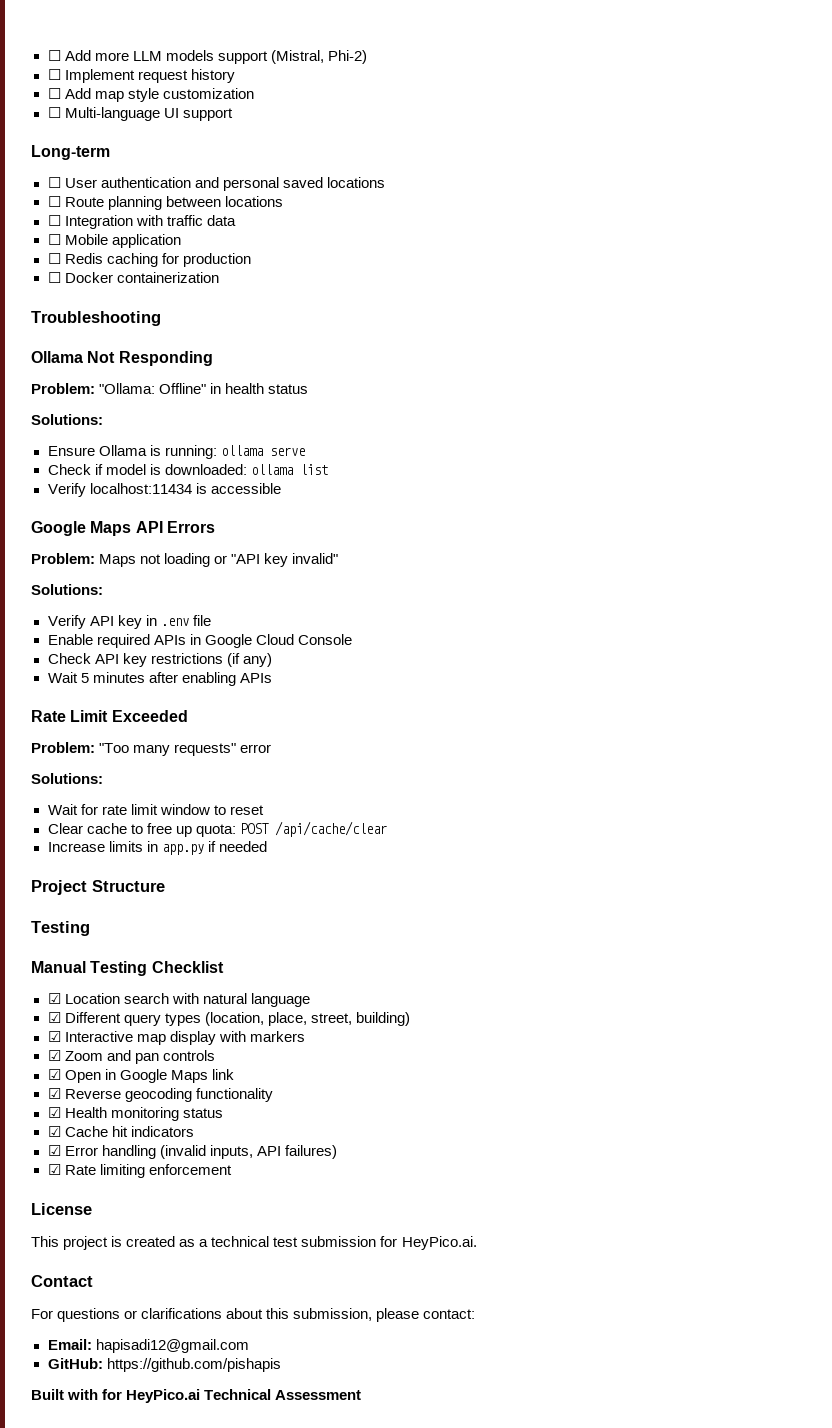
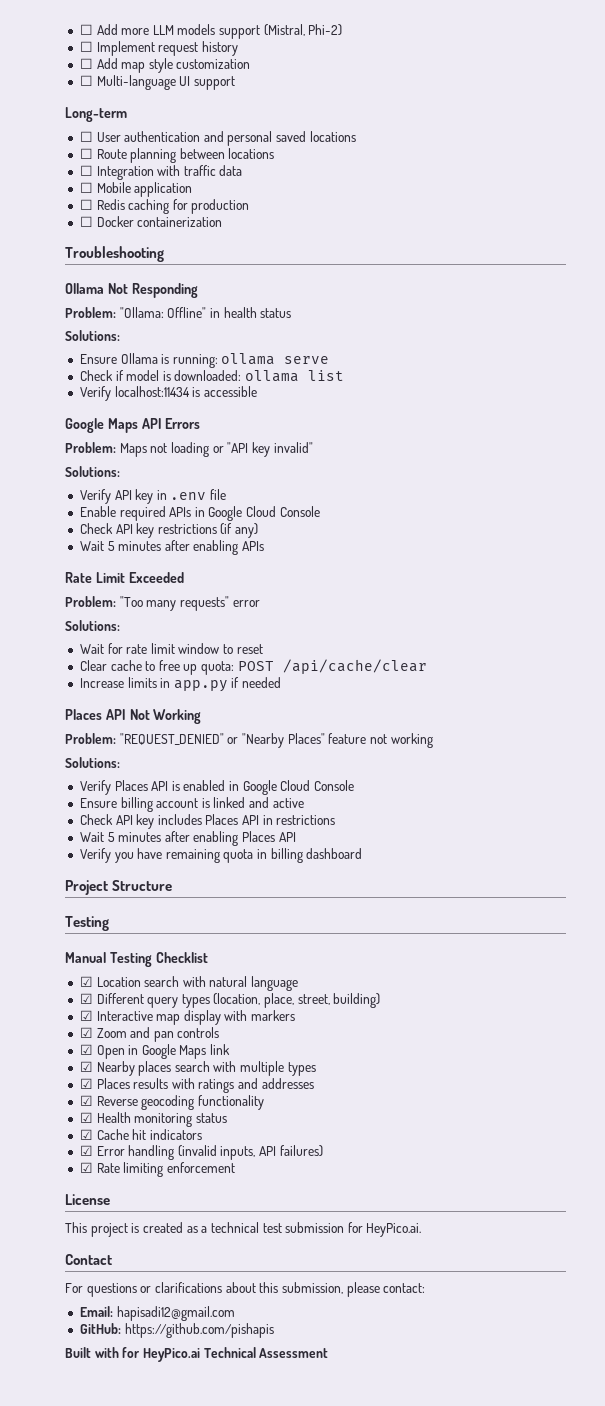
(267, 846) none -> [65,709,202,724] [65,733,433,748] [65,757,120,768] [79,780,355,795] [79,797,304,812] [79,814,336,829] [79,831,296,846] [79,848,363,863] // Places API Not Working // Problem: "REQUEST_DENIED" or "Nearby Places" feature not working // Solutions: // Verify Places API is enabled in Google Cloud Console // Ensure billing account is linked and active // Check API key includes Places API in restrictions // Wait 5 minutes after enabling Places API // Verify you have remaining quota in billing dashboard
(234, 1074) none -> [79,1061,316,1076] [79,1078,314,1093] // ☑ Nearby places search with multiple types // ☑ Places results with ratings and addresses

